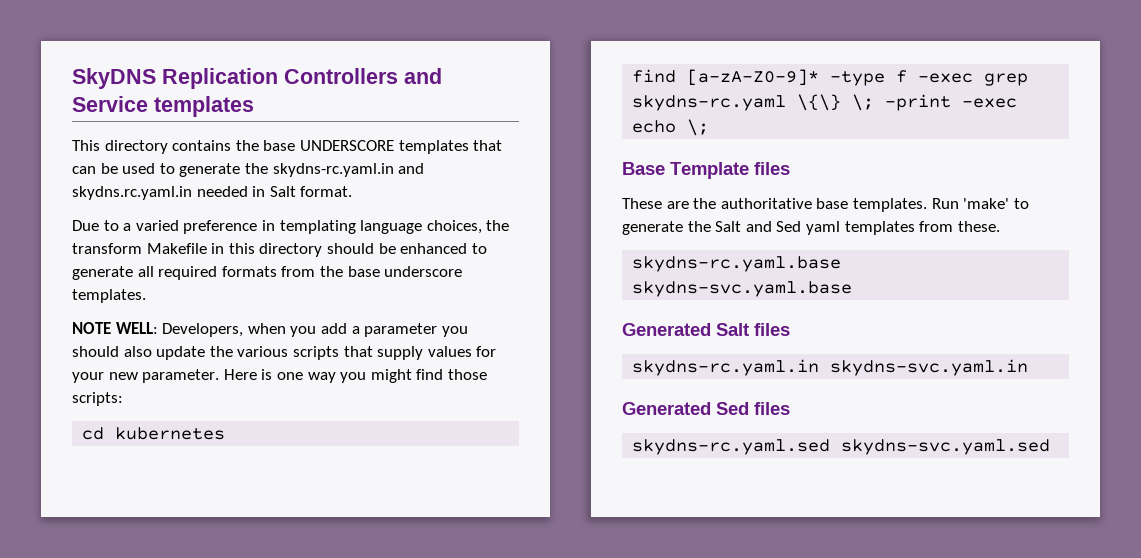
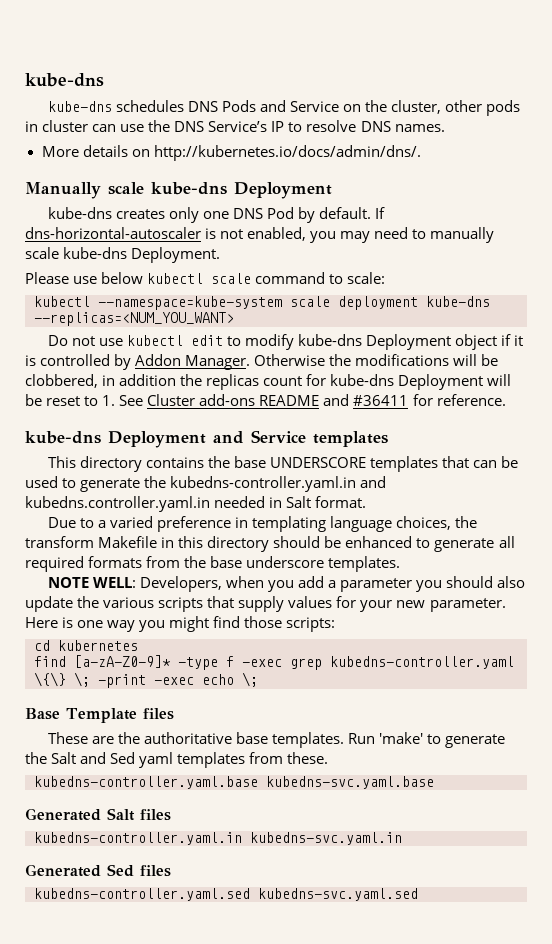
[72,68,398,89] SkyDNS Replication Controllers -> [25,73,104,87] [47,100,521,116] [25,120,445,132] [41,145,421,161] [25,182,332,199] [47,207,386,223] [25,227,495,243] [25,247,221,263] [25,272,386,284] [34,296,490,310] [34,312,234,326] [47,334,524,350] [25,354,499,370] [25,374,512,390] [25,394,506,406] [25,431,206,448] kube-dns // kube-dns schedules DNS Pods and Service on the cluster, other pods in cluster can use the DNS Service’s IP to resolve DNS names. // More details on http://kubernetes.io/docs/admin/dns/. // Manually scale kube-dns Deployment // kube-dns creates only one DNS Pod by default. If dns-horizontal-autoscaler is not enabled, you may need to manually scale kube-dns Deployment. // Please use below kubectl scale command to scale: // kubectl --namespace=kube-system scale deployment kube-dns --replicas=<NUM_YOU_WANT> // Do not use kubectl edit to modify kube-dns Deployment object if it is controlled by Addon Manager. Otherwise the modifications will be clobbered, in addition the replicas count for kube-dns Deployment will be reset to 1. See Cluster add-ons README and #36411 for reference. // kube-dns Deployment
[272,163,425,177] [72,186,192,200] skydns-rc.yaml.in and skydns.rc.yaml.in -> [170,476,387,492] [25,496,210,512] kubedns-controller.yaml.in and kubedns.controller.yaml.in
[632,95,787,111] skydns-rc.yaml -> [330,656,514,669] kubedns-controller.yaml
[632,256,842,272] [632,281,853,297] skydns-rc.yaml.base skydns-svc.yaml.base -> [34,776,434,789] kubedns-controller.yaml.base kubedns-svc.yaml.base
[632,359,1029,376] skydns-rc.yaml.in skydns-svc.yaml.in -> [34,832,402,845] kubedns-controller.yaml.in kubedns-svc.yaml.in
[632,439,1051,455] skydns-rc.yaml.sed skydns-svc.yaml.sed -> [34,888,418,901] kubedns-controller.yaml.sed kubedns-svc.yaml.sed

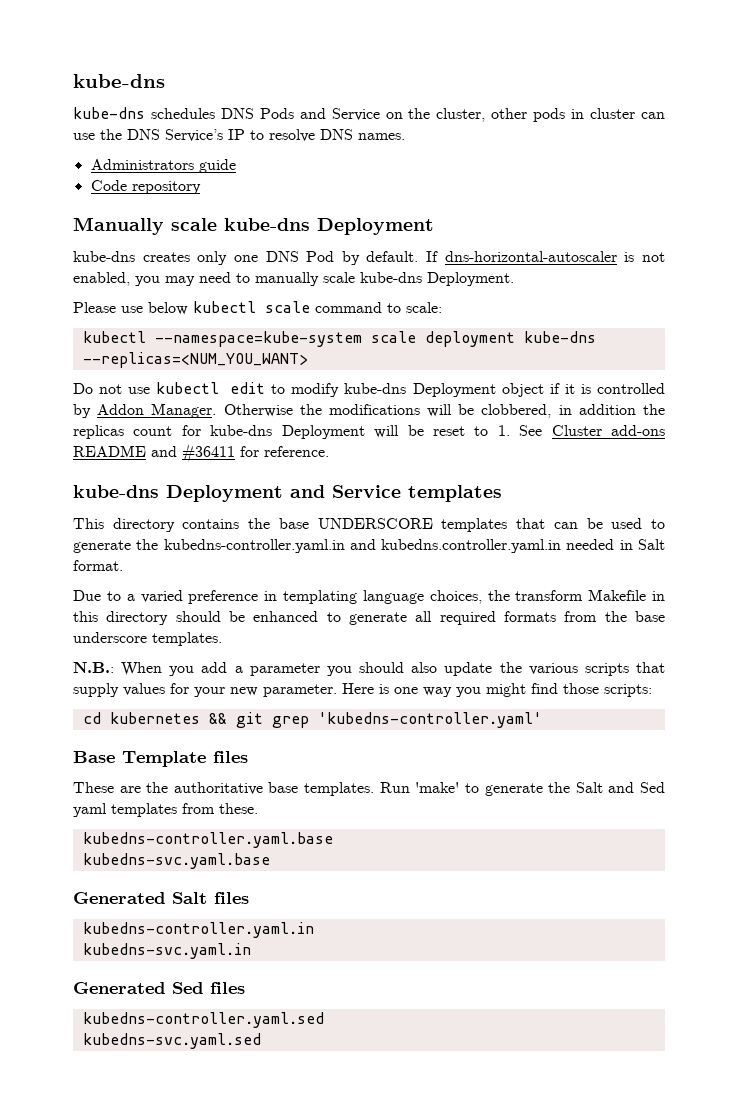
[41,145,421,161] More details on http://kubernetes.io/docs/admin/dns/. -> [90,159,236,173] [90,180,201,194] Administrators guide // Code repository
[47,576,264,592] NOTE WELL: Developers, when -> [73,662,163,676] N.B.: When
[34,655,514,670] [34,672,258,688] // find [a-zA-Z0-9]* -type f -exec grep kubedns-controller.yaml \{\} \; -print -exec echo \; -> [208,712,542,728] && git grep 'kubedns-controller.yaml'
(258, 782) none -> (333, 840) //
(242, 838) none -> (314, 930) //
(250, 894) none -> (324, 1020) //

